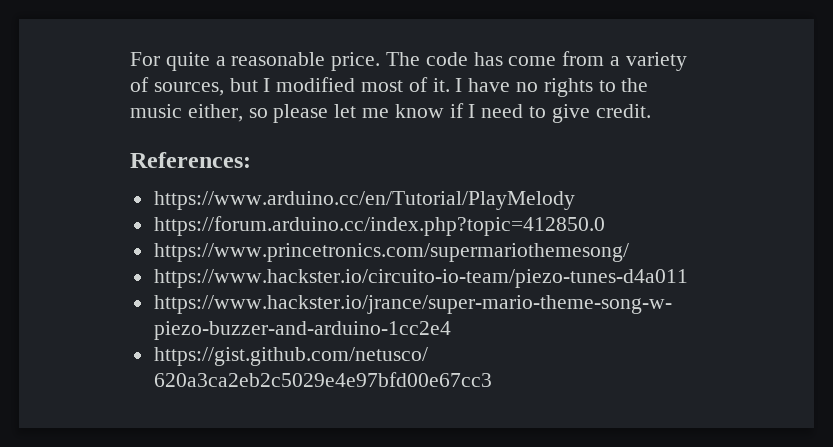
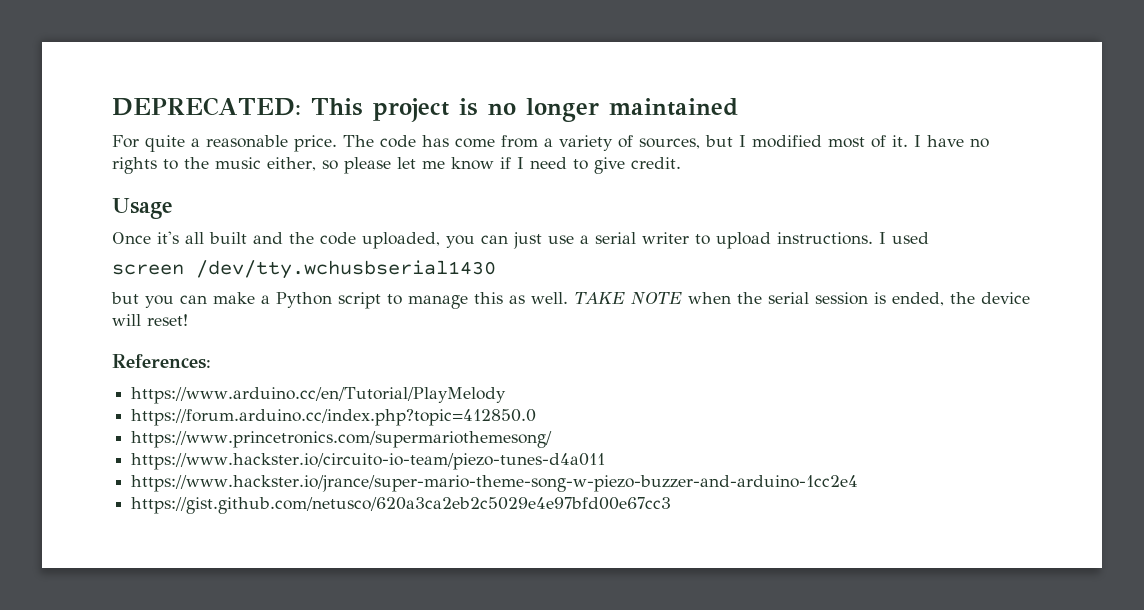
(130, 59) none -> [112,97,738,122] DEPRECATED: This project is no longer maintained //
(651, 111) none -> [112,198,173,219] [112,231,929,249] [112,260,496,279] [111,292,1030,309] [112,314,188,326] // Usage // Once it's all built and the code uploaded, you can just use a serial writer to upload instructions. I used // screen /dev/tty.wchusbserial1430 // but you can make a Python script to manage this as well. TAKE NOTE when the serial session is ended, the device will reset!

